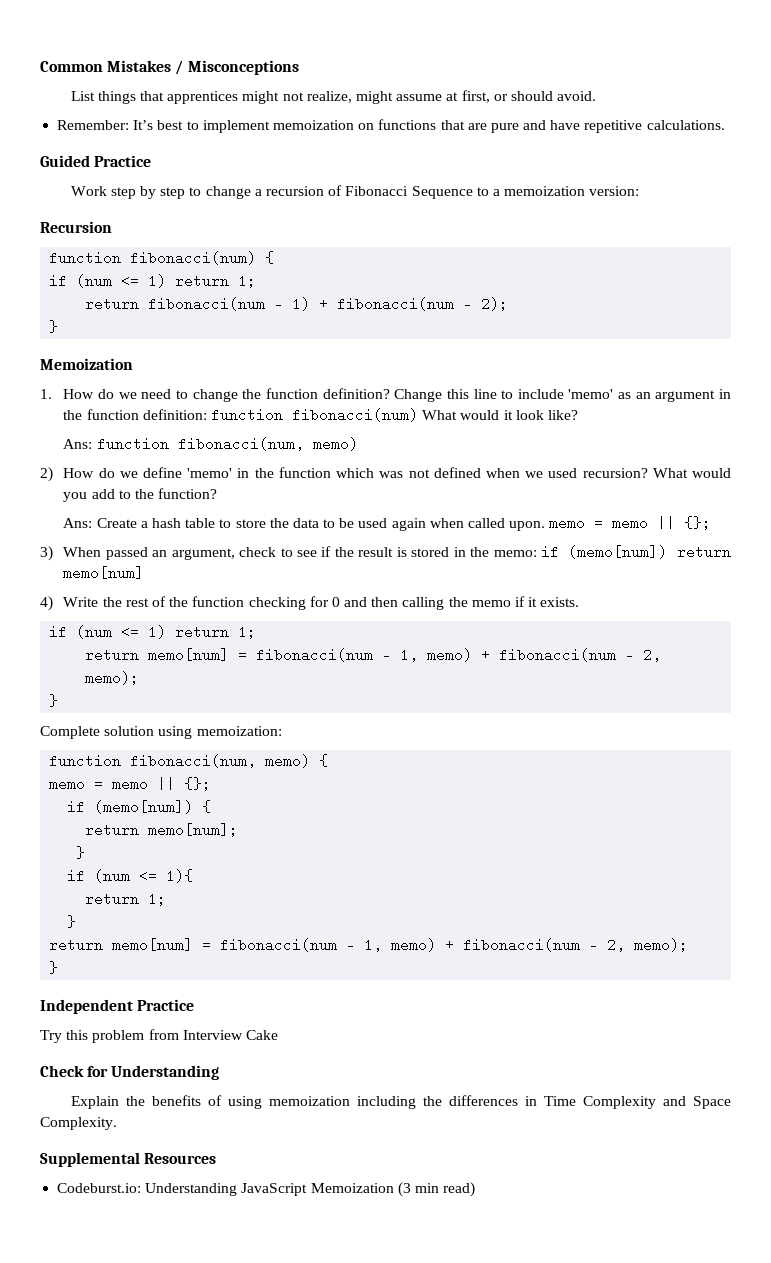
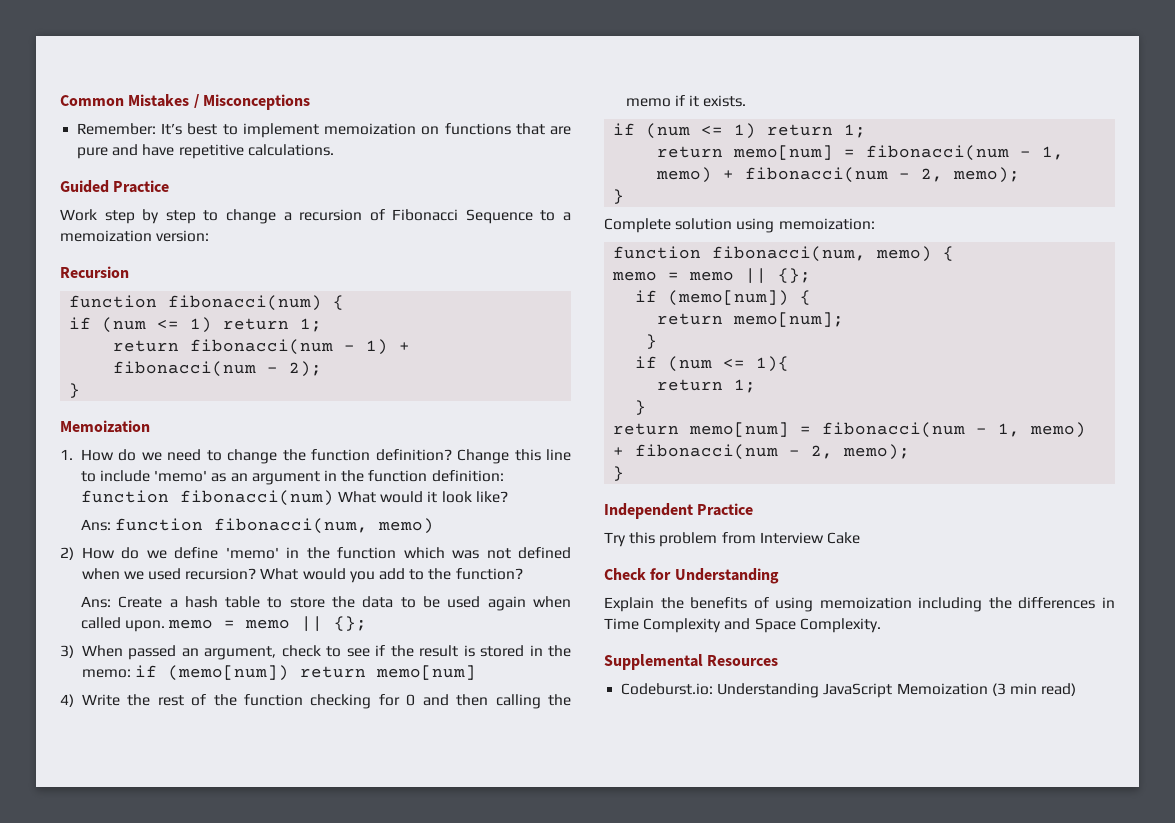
[70,90,597,104] // List things that apprentices might not realize, might assume at first, or should avoid. -> (310, 102) none

